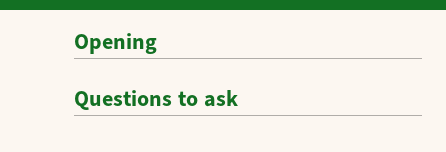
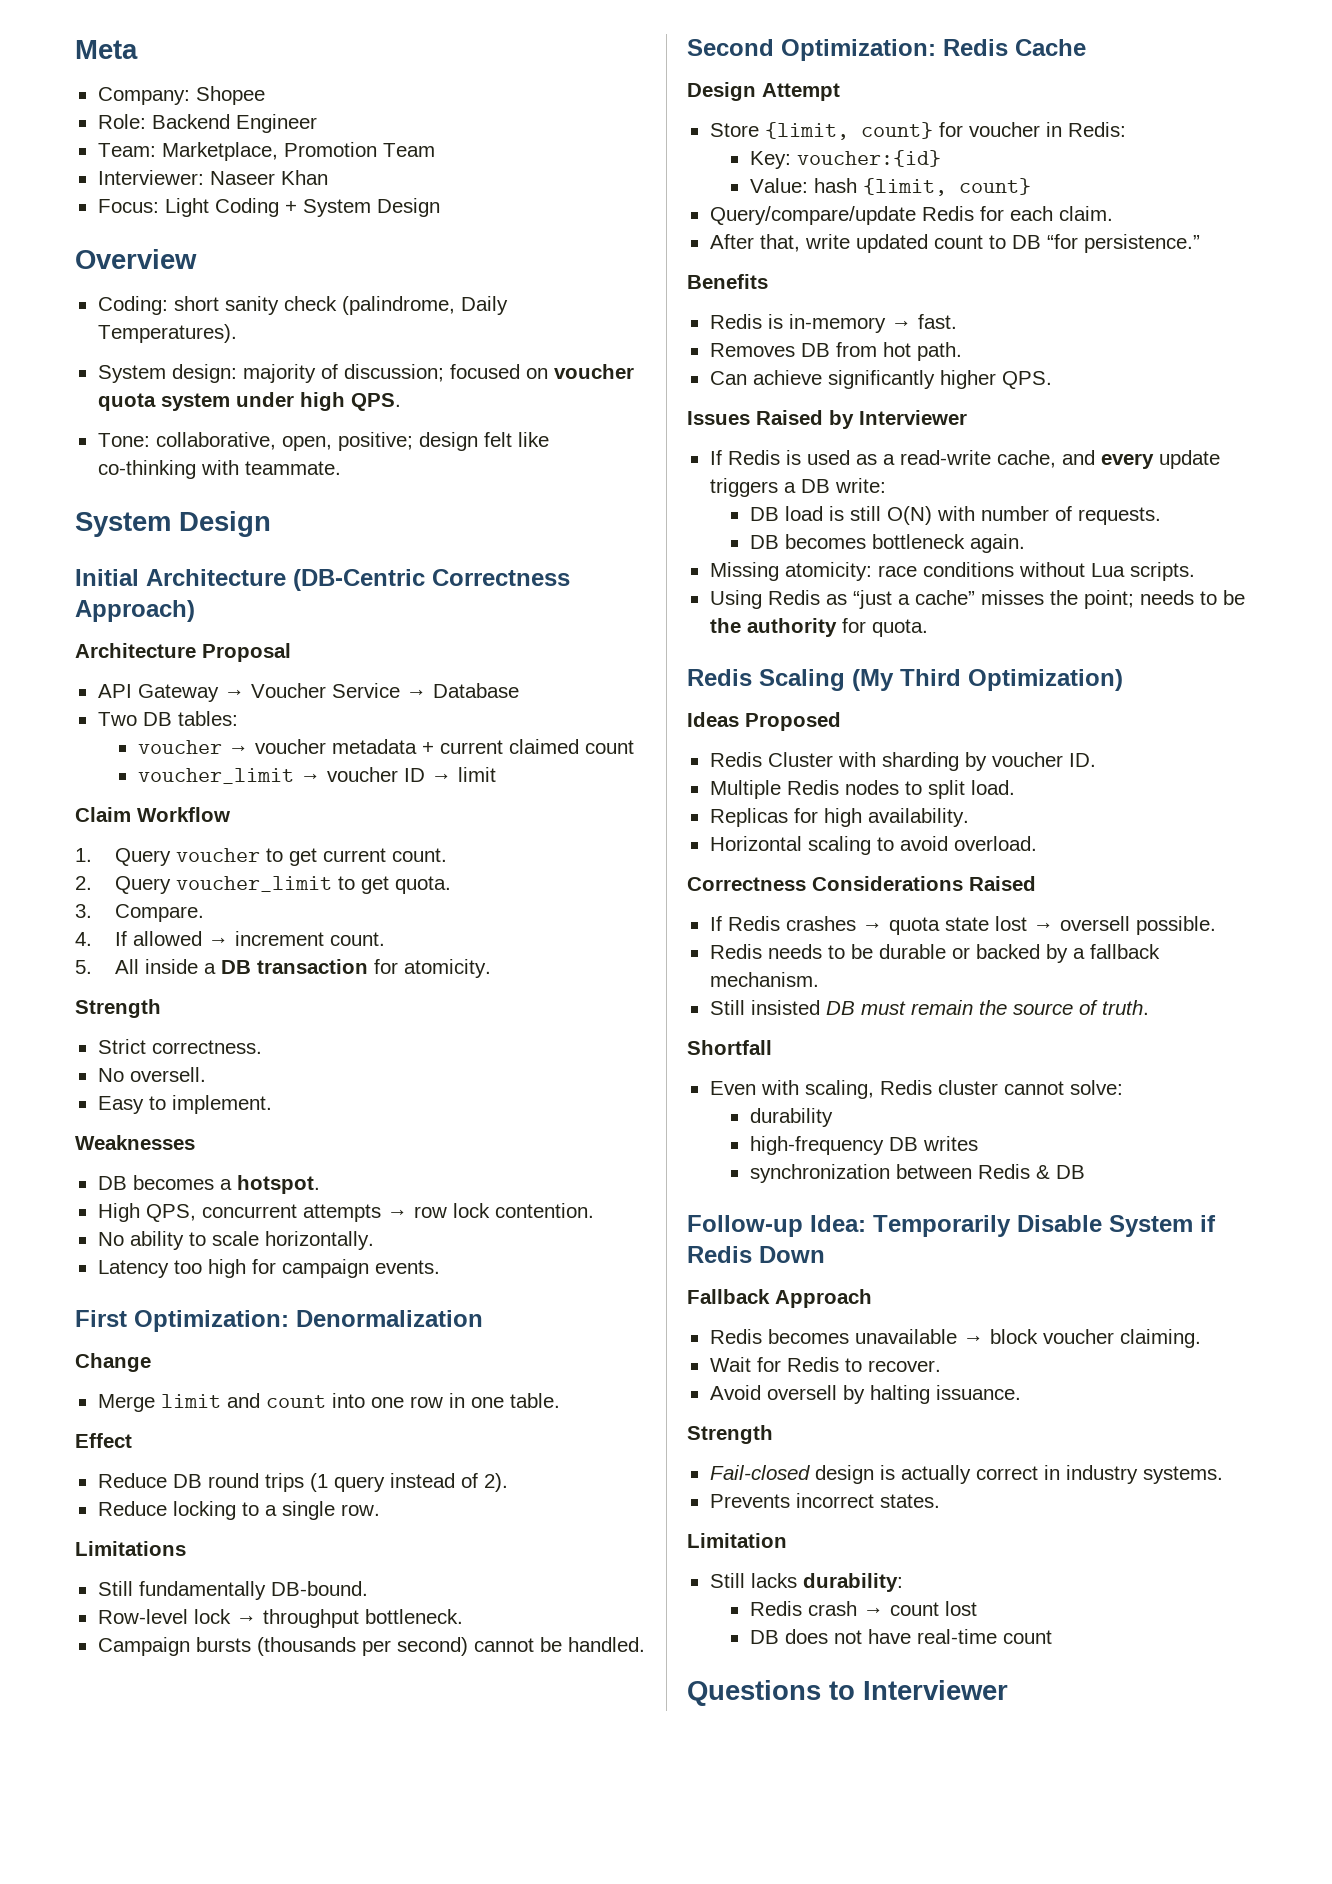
[74,33,157,54] Opening -> [75,40,138,59] [97,86,265,105] [97,114,317,133] [97,142,435,161] [97,170,328,185] [97,198,440,217] [75,249,197,269] [97,296,508,315] [97,324,237,343] [97,364,634,383] [97,392,401,411] [97,432,549,451] [97,460,341,479] [75,511,271,537] [75,569,570,591] [75,600,195,622] [75,643,291,662] [97,683,519,702] [97,711,238,726] [137,739,634,754] [137,767,496,784] [75,807,230,822] [75,848,448,866] [75,876,452,894] [75,904,205,922] [75,931,386,946] [75,959,492,978] [75,999,161,1018] [97,1039,262,1054] [97,1067,206,1082] [97,1095,272,1114] [75,1135,195,1150] [97,1175,320,1194] [97,1203,594,1222] [97,1231,374,1250] [97,1259,440,1278] [75,1310,483,1332] [75,1353,151,1372] [97,1393,560,1412] [75,1433,132,1448] [97,1473,508,1492] [97,1501,380,1520] [75,1541,186,1556] [97,1581,368,1600] [97,1609,463,1628] [97,1637,645,1656] [687,39,1086,61] [687,82,840,101] [709,122,1126,140] [749,150,941,169] [749,178,1031,196] [709,206,1113,225] [709,234,1200,253] [687,274,768,289] [709,314,957,333] [709,342,962,361] [709,370,1052,389] [687,410,967,429] [709,450,1220,469] [709,478,886,497] [749,506,1161,525] [749,534,1025,553] [709,562,1195,581] [709,590,1245,609] [709,618,928,637] [687,669,1123,691] [687,712,841,731] [709,752,1096,771] [709,780,1015,799] [709,808,969,827] [709,836,1037,855] [687,876,1036,891] [709,916,1216,935] [709,944,1160,963] [709,972,819,987] [709,1000,1149,1015] [687,1040,772,1055] [709,1080,1123,1099] [749,1108,833,1127] [749,1136,978,1155] [749,1164,1085,1183] [687,1215,1216,1237] [687,1246,825,1263] [687,1289,872,1308] [709,1329,1201,1348] [709,1357,941,1372] [709,1385,1021,1404] [687,1425,773,1444] [709,1465,1223,1484] [709,1493,940,1508] [687,1533,787,1548] [709,1573,903,1592] [749,1601,977,1616] [749,1629,1052,1644] Meta // Company: Shopee // Role: Backend Engineer // Team: Marketplace, Promotion Team // Interviewer: Naseer Khan // Focus: Light Coding + System Design // Overview // Coding: short sanity check (palindrome, Daily Temperatures). // System design: majority of discussion; focused on voucher quota system under high QPS. // Tone: collaborative, open, positive; design felt like co-thinking with teammate. // System Design // Initial Architecture (DB-Centric Correctness Approach) // Architecture Proposal // API Gateway → Voucher Service → Database // Two DB tables: // voucher → voucher metadata + current claimed count // voucher_limit → voucher ID → limit // Claim Workflow // 1. Query voucher to get current count. // 2. Query voucher_limit to get quota. // 3. Compare. // 4. If allowed → increment count. // 5. All inside a DB transaction for atomicity. // Strength // Strict correctness. // No oversell. // Easy to implement. // Weaknesses // DB becomes a hotspot. // High QPS, concurrent attempts → row lock contention. // No ability to scale horizontally. // Latency too high for campaign events. // First Optimization: Denormalization // Change // Merge limit and count into one row in one table. // Effect // Reduce DB round trips (1 query instead of 2). // Reduce locking to a single row. // Limitations // Still fundamentally DB-bound. // Row-level lock → throughput bottleneck. // Campaign bursts (thousands per second) cannot be handled. // Second Optimization: Redis Cache // Design Attempt // Store {limit, count} for voucher in Redis: // Key: voucher:{id} // Value: hash {limit, count} // Query/compare/update Redis for each claim. // After that, write updated count to DB “for persistence.” // Benefits // Redis is in-memory → fast. // Removes DB from hot path. // Can achieve significantly higher QPS. // Issues Raised by Interviewer // If Redis is used as a read-write cache, and every update triggers a DB write: // DB load is still O(N) with number of requests. // DB becomes bottleneck again. // Missing atomicity: race conditions without Lua scripts. // Using Redis as “just a cache” misses the point; needs to be the authority for quota. // Redis Scaling (My Third Optimization) // Ideas Proposed // Redis Cluster with sharding by voucher ID. // Multiple Redis nodes to split load. // Replicas for high availability. // Horizontal scaling to avoid overload. // Correctness Considerations Raised // If Redis crashes → quota state lost → oversell possible. // Redis needs to be durable or backed by a fallback mechanism. // Still insisted DB must remain the source of truth. // Shortfall // Even with scaling, Redis cluster cannot solve: // durability // high-frequency DB writes // synchronization between Redis & DB // Follow-up Idea: Temporarily Disable System if Redis Down // Fallback Approach // Redis becomes unavailable → block voucher claiming. // Wait for Redis to recover. // Avoid oversell by halting issuance. // Strength // Fail-closed design is actually correct in industry systems. // Prevents incorrect states. // Limitation // Still lacks durability: // Redis crash → count lost // DB does not have real-time count
[203,90,238,107] ask -> [863,1680,1008,1700] Interviewer

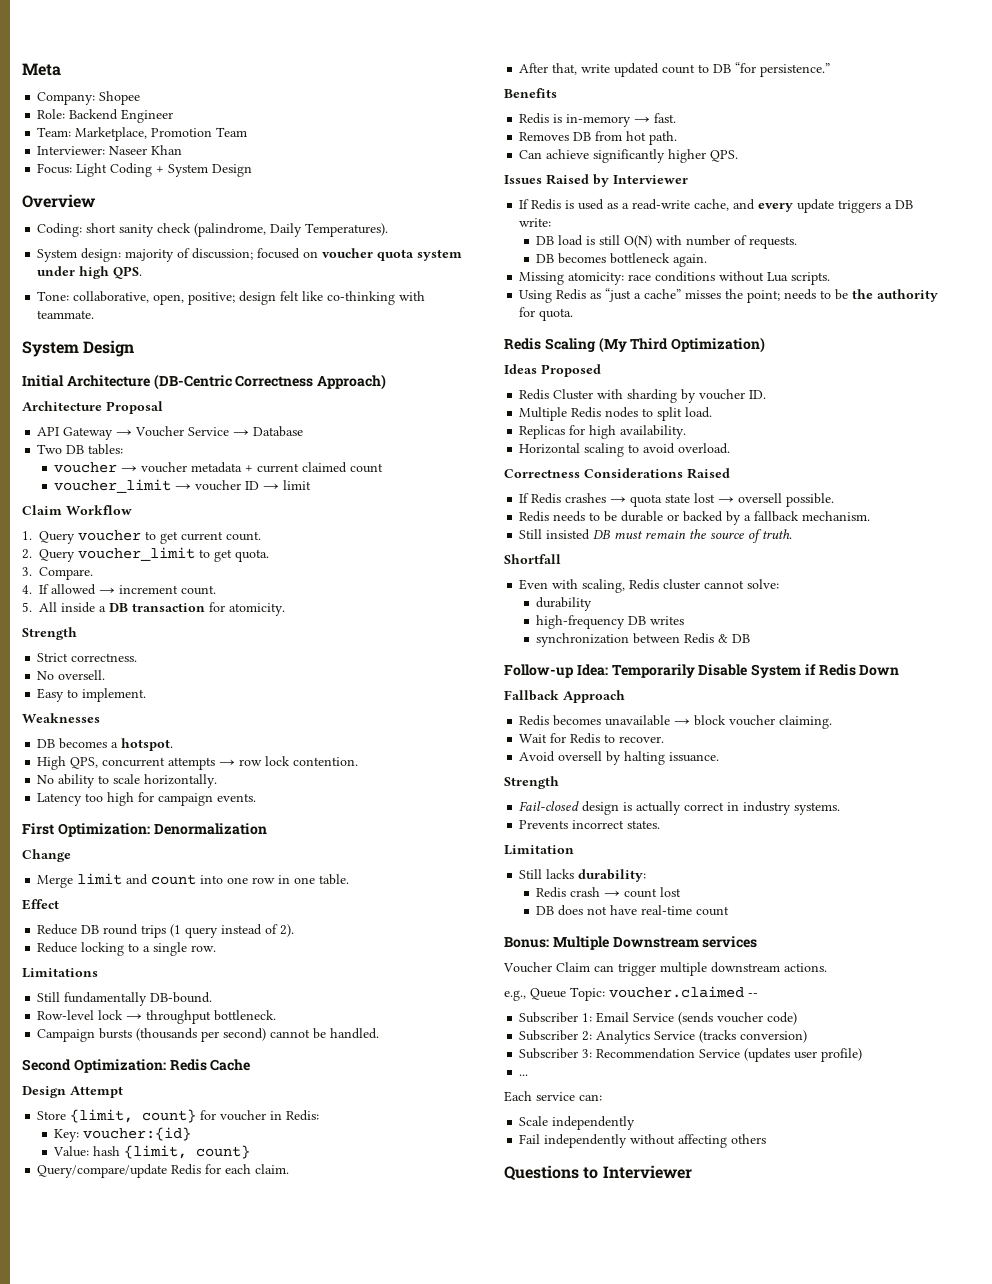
(1052, 1637) none -> [504,936,758,950] [503,962,827,976] [504,986,758,1001] [519,1012,798,1025] [519,1030,808,1044] [519,1048,863,1062] [519,1074,529,1076] [504,1091,602,1102] [519,1116,636,1130] [519,1134,767,1148] // Bonus: Multiple Downstream services // Voucher Claim can trigger multiple downstream actions. // e.g., Queue Topic: voucher.claimed -- // Subscriber 1: Email Service (sends voucher code) // Subscriber 2: Analytics Service (tracks conversion) // Subscriber 3: Recommendation Service (updates user profile) // ... // Each service can: // Scale independently // Fail independently without affecting others

